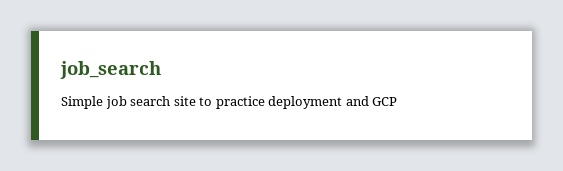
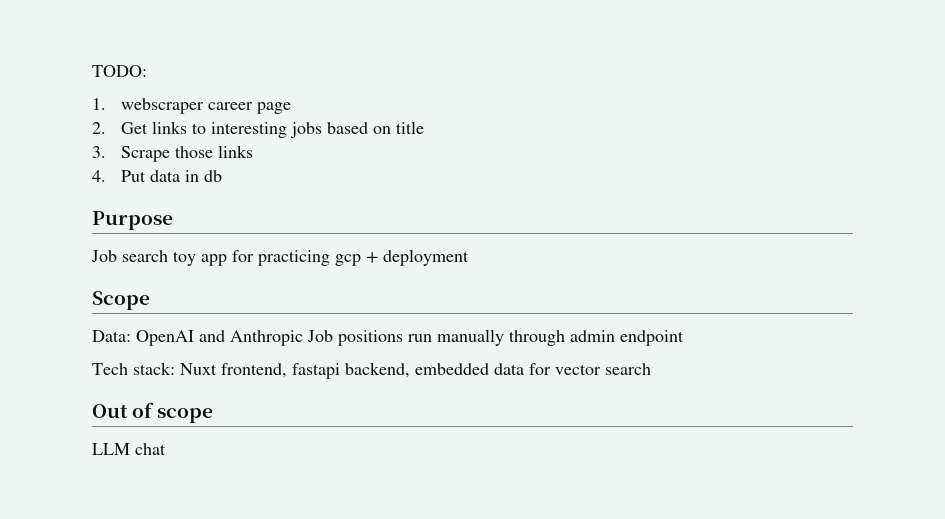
[60,61,161,79] [61,96,398,109] job_search // Simple job search site to practice deployment and GCP -> [92,65,147,77] [92,98,291,114] [92,121,424,138] [92,145,253,162] [92,170,222,182] [92,211,173,230] [91,249,469,266] [92,291,150,310] [92,329,684,346] [92,362,651,379] [92,402,214,423] [92,443,166,455] TODO: // 1. webscraper career page // 2. Get links to interesting jobs based on title // 3. Scrape those links // 4. Put data in db // Purpose // Job search toy app for practicing gcp + deployment // Scope // Data: OpenAI and Anthropic Job positions run manually through admin endpoint // Tech stack: Nuxt frontend, fastapi backend, embedded data for vector search // Out of scope // LLM chat

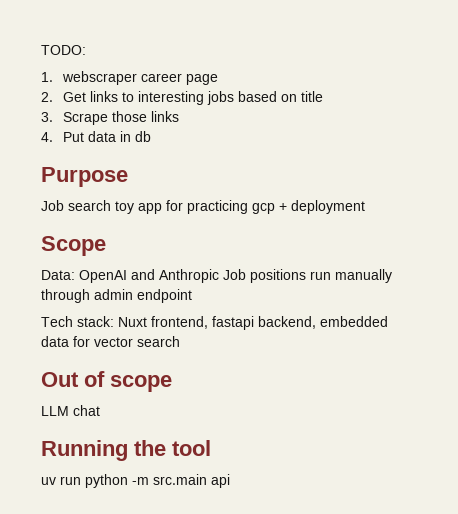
(166, 449) none -> [41,440,211,461] [41,474,230,488] // Running the tool // uv run python -m src.main api

